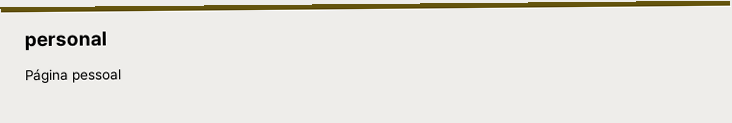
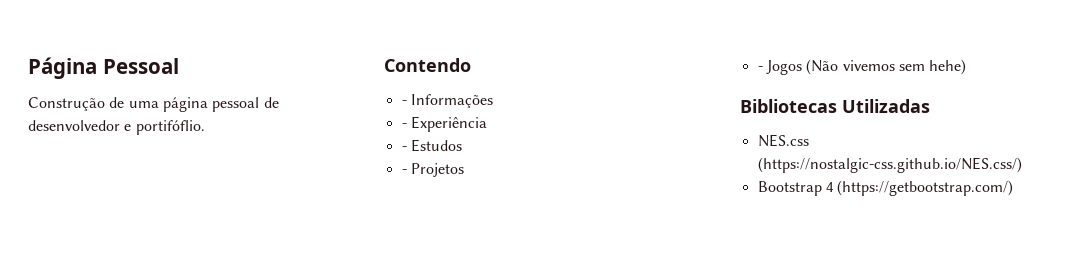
[24,31,107,51] [25,68,122,84] personal // Página pessoal -> [28,57,179,79] [28,97,279,112] [28,120,205,135] [384,58,471,72] [401,94,493,108] [401,116,487,132] [401,139,462,152] [401,163,464,177] [757,59,967,75] [740,99,930,113] [757,134,809,147] [757,157,1022,173] [757,180,1014,196] Página Pessoal // Construção de uma página pessoal de desenvolvedor e portifóflio. // Contendo // - Informações // - Experiência // - Estudos // - Projetos // - Jogos (Não vivemos sem hehe) // Bibliotecas Utilizadas // NES.css (https://nostalgic-css.github.io/NES.css/) // Bootstrap 4 (https://getbootstrap.com/)

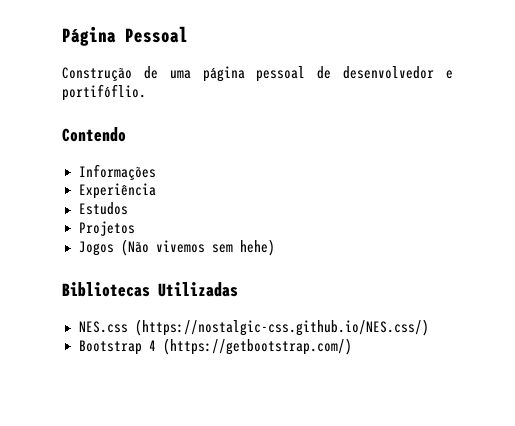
[401,100,407,105] - -> (126, 134) none
[401,123,407,128] - -> (156, 172) none
[401,146,407,151] - -> (156, 191) none
[401,169,407,174] - -> (128, 208) none
[757,66,763,71] - -> (135, 228) none

